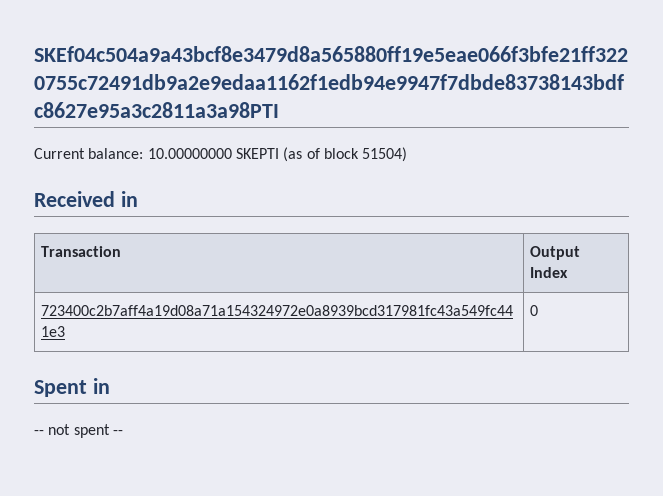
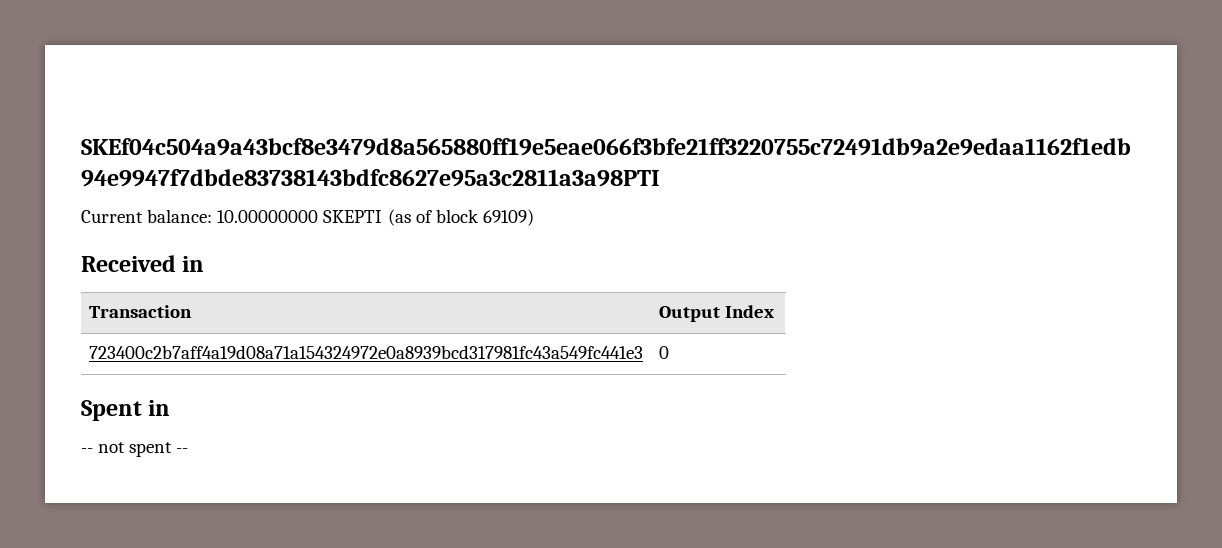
[362,147,408,162] 51504) -> [482,209,534,226] 69109)

